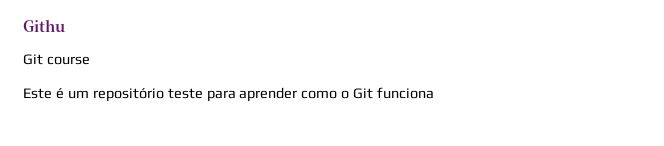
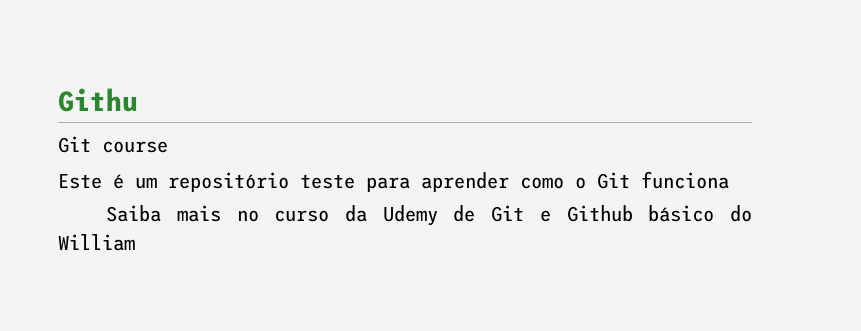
(435, 93) none -> [106,205,752,226] [58,234,135,251] // Saiba mais no curso da Udemy de Git e Github básico do William

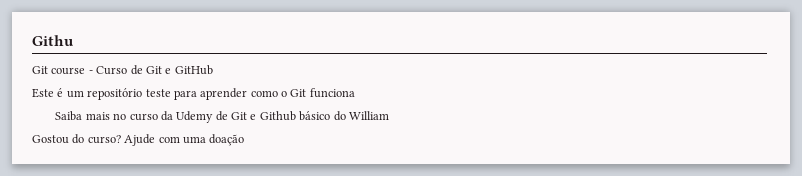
(168, 147) none -> [88,65,213,75] - Curso de Git e GitHub
(135, 242) none -> [32,134,245,146] // Gostou do curso? Ajude com uma doação

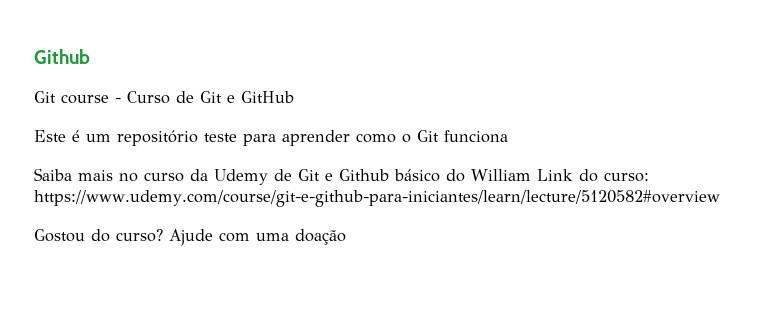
[32,35,73,46] Githu -> [34,49,90,64] Github
(389, 115) none -> [537,169,649,182] [34,190,720,207] Link do curso: https://www.udemy.com/course/git-e-github-para-iniciantes/learn/lecture/5120582#overview

